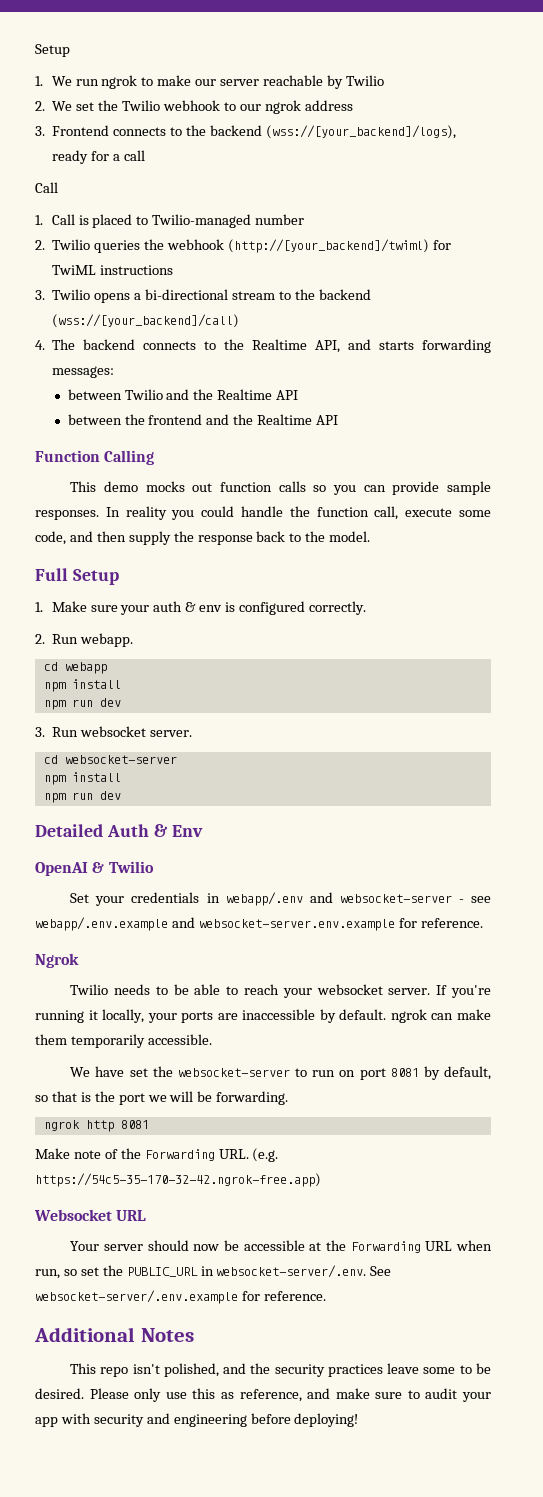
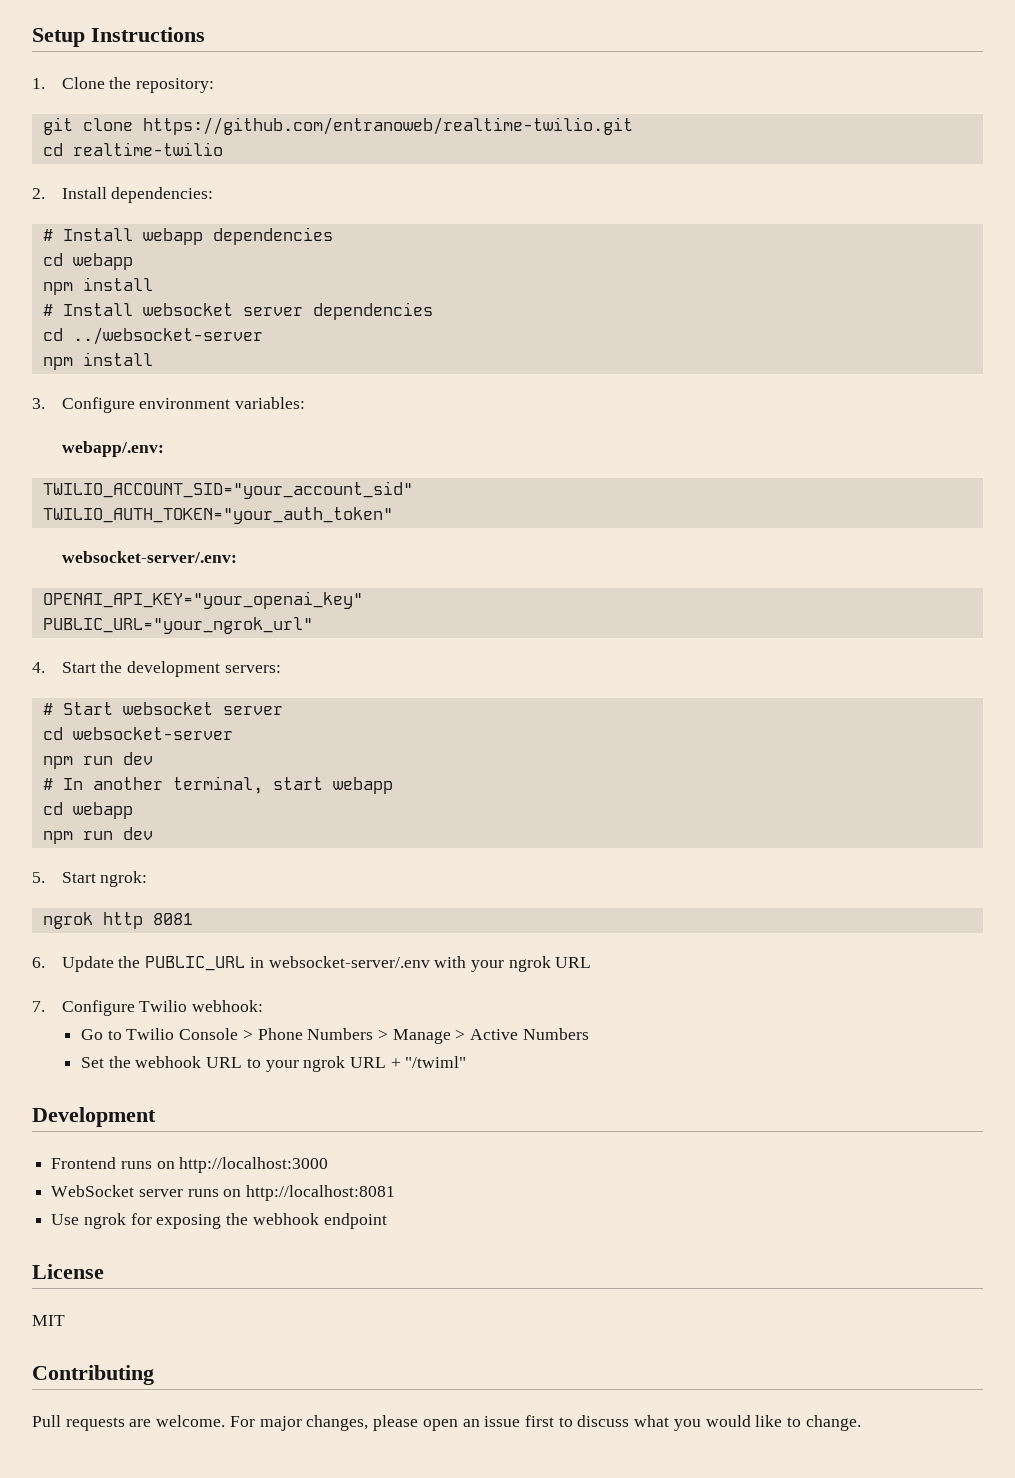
[35,44,70,57] [35,75,384,89] [35,100,353,114] [35,125,456,139] [52,150,145,164] [35,182,58,193] [35,214,305,228] [35,239,451,253] [52,265,174,275] [35,289,371,303] [52,314,240,328] [35,339,492,353] [52,366,115,378] [67,389,299,400] [67,414,339,425] [35,450,155,465] [70,481,491,495] [35,506,492,520] [35,531,371,545] [35,568,119,585] [35,601,366,615] [35,633,134,647] [43,662,107,674] [43,679,121,692] [43,698,121,710] [35,726,193,737] [43,755,177,764] [43,772,121,785] [43,791,121,803] [35,824,203,837] [35,861,154,876] [70,892,491,906] [35,917,483,931] [35,953,79,968] [70,984,491,998] [35,1009,492,1023] [35,1034,212,1048] [70,1066,492,1080] [35,1091,289,1105] [43,1120,149,1132] [35,1148,279,1162] [35,1173,321,1187] [34,1209,147,1221] [70,1240,492,1253] [35,1265,392,1279] [35,1290,326,1304] [34,1327,194,1342] [70,1363,491,1377] [35,1388,491,1402] [35,1413,359,1427] Setup // 1. We run ngrok to make our server reachable by Twilio // 2. We set the Twilio webhook to our ngrok address // 3. Frontend connects to the backend (wss://[your_backend]/logs), ready for a call // Call // 1. Call is placed to Twilio-managed number // 2. Twilio queries the webhook (http://[your_backend]/twiml) for TwiML instructions // 3. Twilio opens a bi-directional stream to the backend (wss://[your_backend]/call) // 4. The backend connects to the Realtime API, and starts forwarding messages: // between Twilio and the Realtime API // between the frontend and the Realtime API // Function Calling // This demo mocks out function calls so you can provide sample responses. In reality you could handle the function call, execute some code, and then supply the response back to the model. // Full Setup // 1. Make sure your auth & env is configured correctly. // 2. Run webapp. // cd webapp // npm install // npm run dev // 3. Run websocket server. // cd websocket-server // npm install // npm run dev // Detailed Auth & Env // OpenAI & Twilio // Set your credentials in webapp/.env and websocket-server - see webapp/.env.example and websocket-server.env.example for reference. // Ngrok // Twilio needs to be able to reach your websocket server. If you're running it locally, your ports are inaccessible by default. ngrok can make them temporarily accessible. // We have set the websocket-server to run on port 8081 by default, so that is the port we will be forwarding. // ngrok http 8081 // Make note of the Forwarding URL. (e.g. https://54c5-35-170-32-42.ngrok-free.app) // Websocket URL // Your server should now be accessible at the Forwarding URL when run, so set the PUBLIC_URL in websocket-server/.env. See websocket-server/.env.example for reference. // Additional Notes // This repo isn't polished, and the security practices leave some to be desired. Please only use this as reference, and make sure to audit your app with security and engineering before deploying! -> [32,27,205,47] [32,77,215,93] [42,117,633,135] [42,142,223,156] [32,187,214,203] [42,227,333,245] [42,253,133,270] [42,277,153,295] [42,302,433,320] [42,327,263,345] [42,352,153,370] [32,397,306,413] [61,441,164,457] [42,481,413,499] [42,507,393,524] [61,551,237,563] [42,591,363,609] [42,617,313,634] [32,661,281,677] [42,702,283,715] [42,727,233,740] [42,752,153,769] [42,776,393,794] [42,802,133,819] [42,827,153,844] [32,871,148,887] [42,912,193,929] [32,956,592,972] [32,1000,264,1016] [80,1028,589,1044] [80,1056,467,1072] [32,1107,156,1127] [51,1157,329,1173] [51,1185,396,1201] [51,1213,387,1229] [32,1264,104,1279] [32,1315,65,1326] [32,1365,154,1385] [32,1415,861,1431] Setup Instructions // 1. Clone the repository: // git clone https://github.com/entranoweb/realtime-twilio.git // cd realtime-twilio // 2. Install dependencies: // # Install webapp dependencies // cd webapp // npm install // # Install websocket server dependencies // cd ../websocket-server // npm install // 3. Configure environment variables: // webapp/.env: // TWILIO_ACCOUNT_SID="your_account_sid" // TWILIO_AUTH_TOKEN="your_auth_token" // websocket-server/.env: // OPENAI_API_KEY="your_openai_key" // PUBLIC_URL="your_ngrok_url" // 4. Start the development servers: // # Start websocket server // cd websocket-server // npm run dev // # In another terminal, start webapp // cd webapp // npm run dev // 5. Start ngrok: // ngrok http 8081 // 6. Update the PUBLIC_URL in websocket-server/.env with your ngrok URL // 7. Configure Twilio webhook: // Go to Twilio Console > Phone Numbers > Manage > Active Numbers // Set the webhook URL to your ngrok URL + "/twiml" // Development // Frontend runs on http://localhost:3000 // WebSocket server runs on http://localhost:8081 // Use ngrok for exposing the webhook endpoint // License // MIT // Contributing // Pull requests are welcome. For major changes, please open an issue first to discuss what you would like to change.

